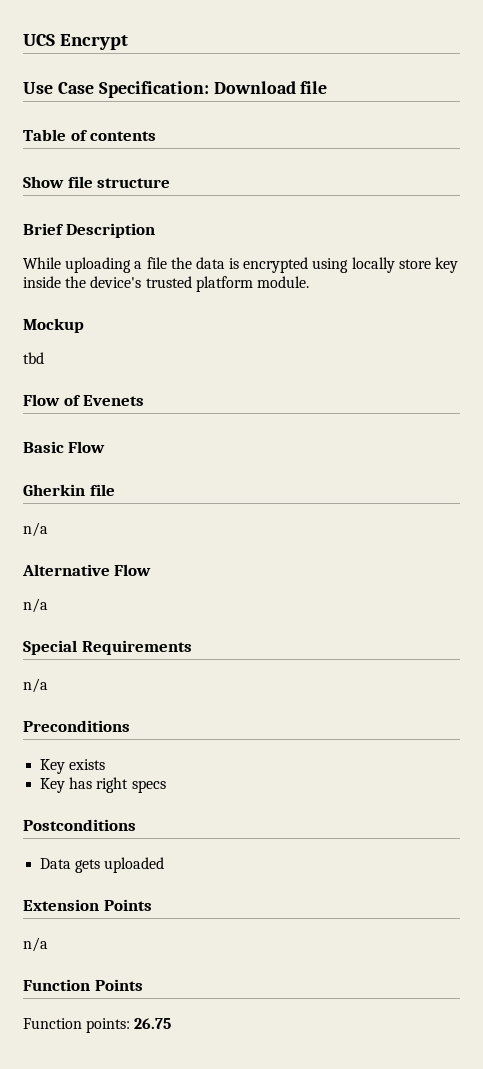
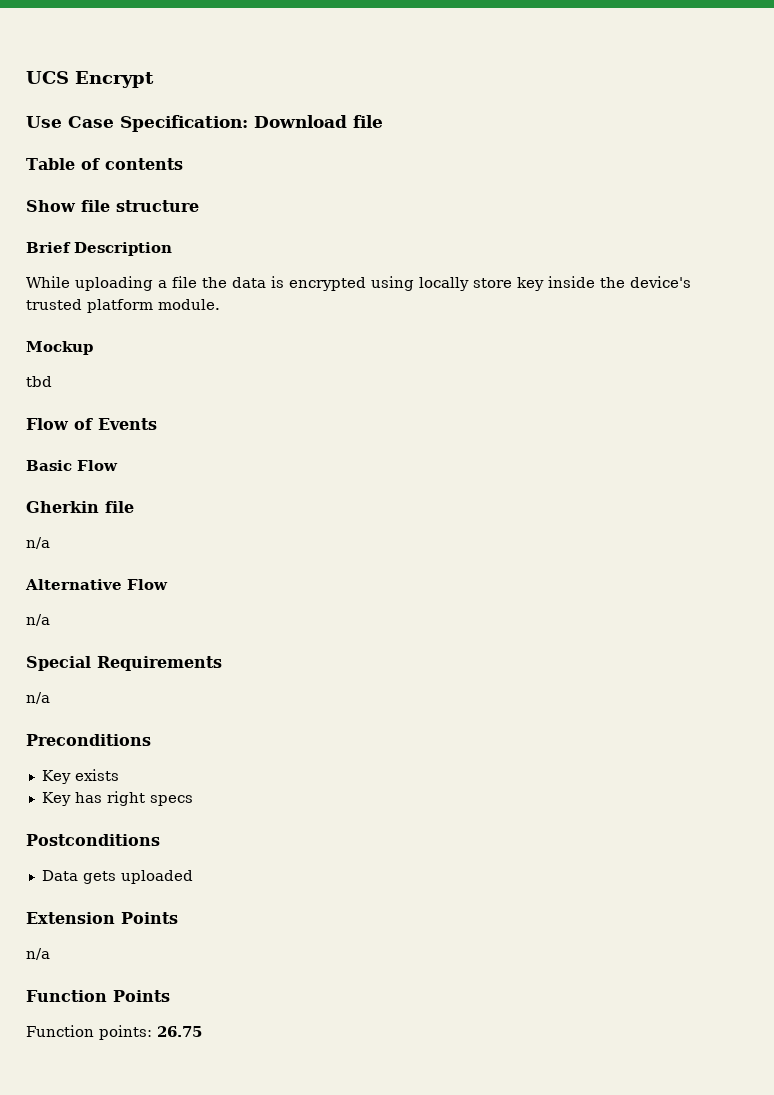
[83,395,145,406] Evenets -> [98,418,157,430] Events

